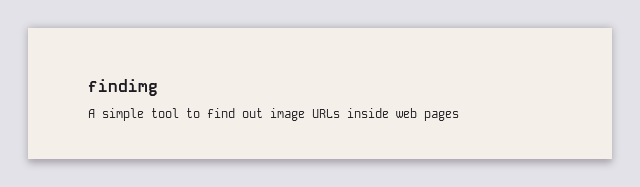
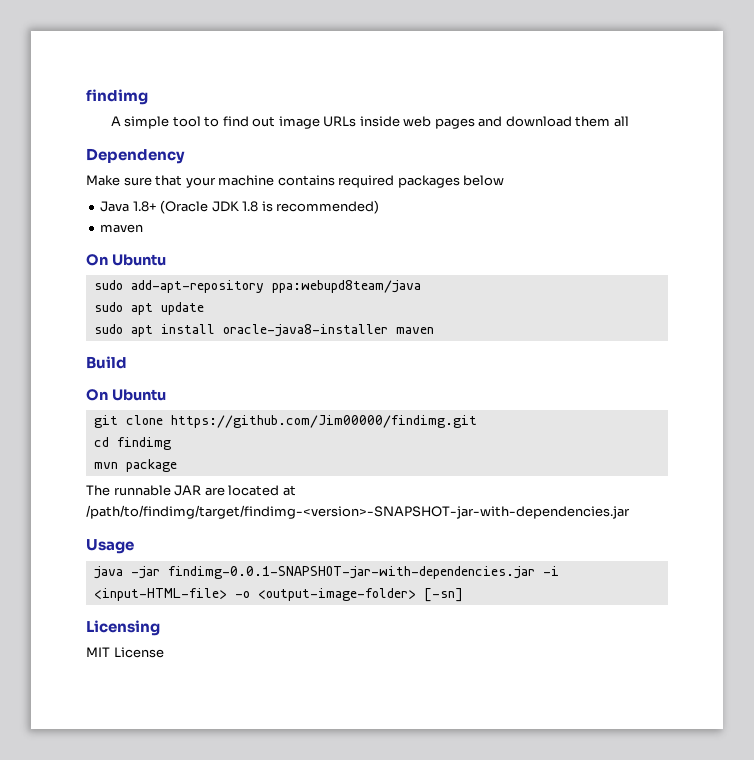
(459, 116) none -> [478,116,629,127] [86,148,185,164] [86,175,505,188] [100,200,380,214] [100,224,144,233] [86,254,166,266] [93,280,421,293] [93,302,204,315] [93,324,434,337] [86,356,127,369] [86,389,166,401] [93,415,477,428] [93,437,171,450] [93,459,177,472] [86,485,296,496] [86,505,630,519] [86,539,134,554] [93,566,559,579] [93,588,463,602] [86,620,160,636] [86,647,164,658] and download them all // Dependency // Make sure that your machine contains required packages below // Java 1.8+ (Oracle JDK 1.8 is recommended) // maven // On Ubuntu // sudo add-apt-repository ppa:webupd8team/java // sudo apt update // sudo apt install oracle-java8-installer maven // Build // On Ubuntu // git clone https://github.com/Jim00000/findimg.git // cd findimg // mvn package // The runnable JAR are located at /path/to/findimg/target/findimg-<version>-SNAPSHOT-jar-with-dependencies.jar // Usage // java -jar findimg-0.0.1-SNAPSHOT-jar-with-dependencies.jar -i <input-HTML-file> -o <output-image-folder> [-sn] // Licensing // MIT License

